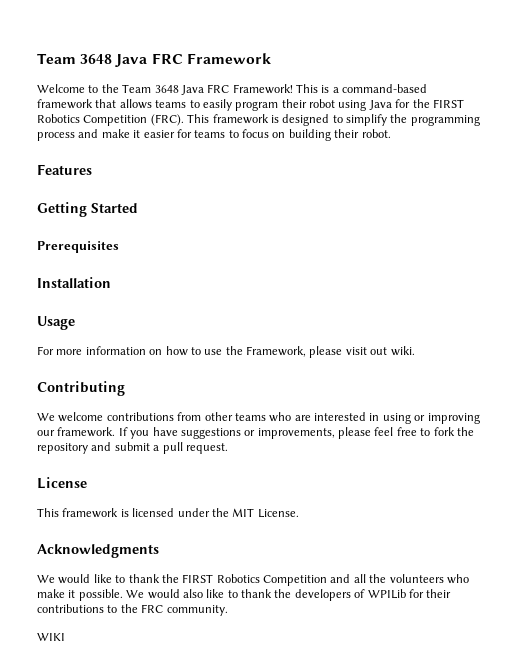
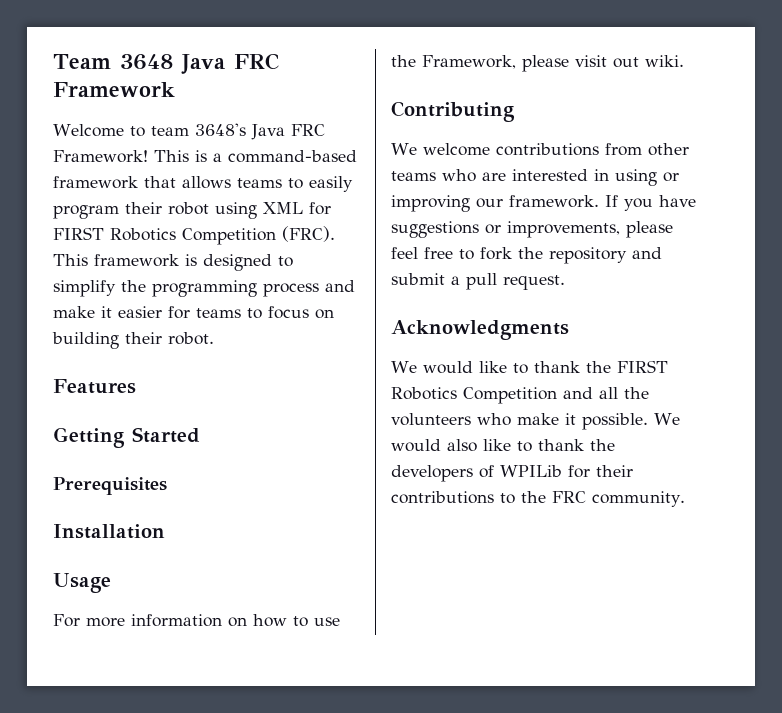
[101,84,179,93] the Team 3648 -> [150,123,246,136] team 3648's
[368,99,430,110] Java for the -> [263,202,331,215] XML for
[37,477,87,489] [37,508,299,518] // License // This framework is licensed under the MIT License. -> (565, 282) none
[37,633,65,641] // WIKI -> (685, 499) none

